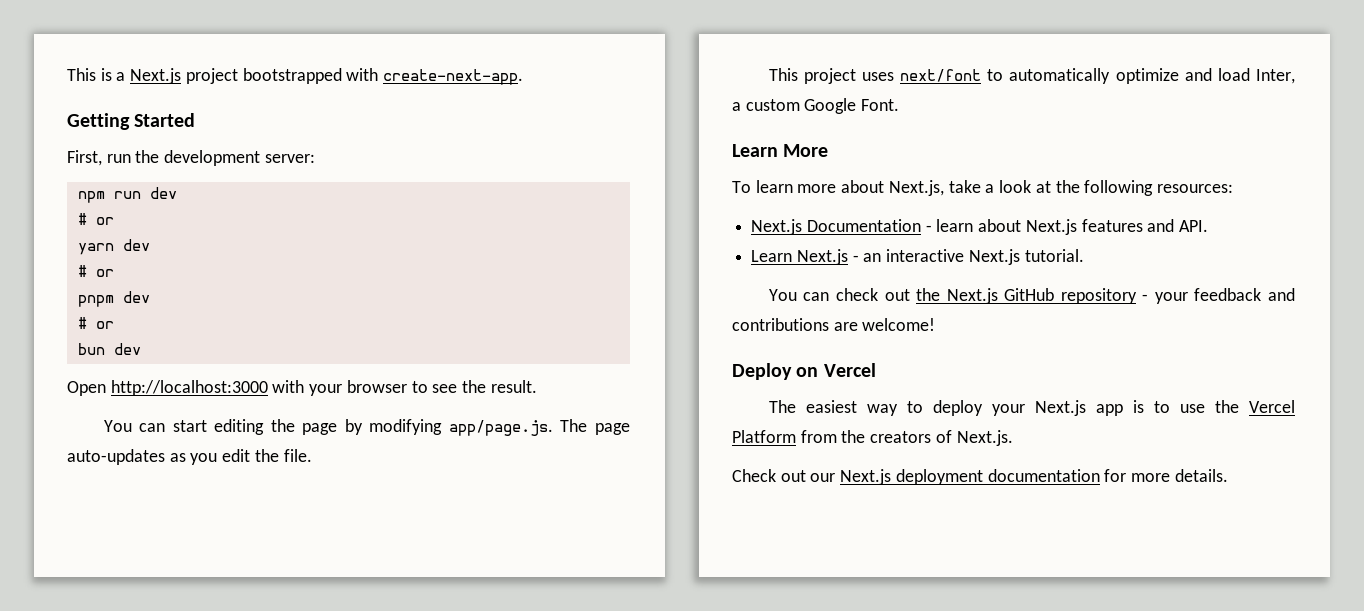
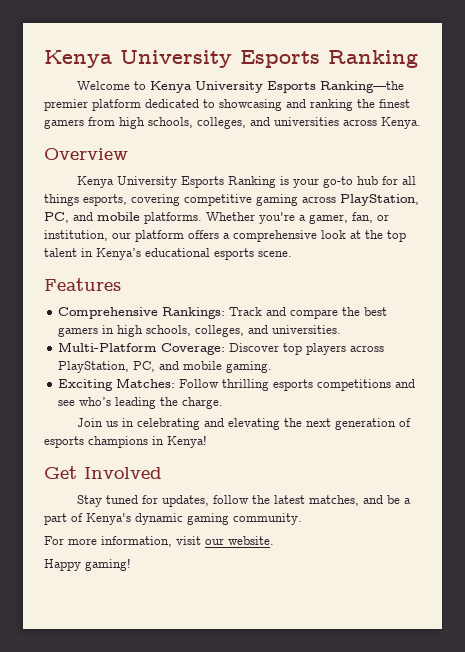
[67,68,524,85] [67,113,196,130] [67,150,315,166] [77,187,177,203] [77,213,114,225] [77,239,150,255] [77,265,114,277] [77,291,150,307] [77,317,114,329] [77,343,141,355] [67,380,537,396] [103,419,631,436] [67,449,312,465] [768,68,1295,84] [732,98,900,114] [732,144,829,157] [732,180,1233,196] [751,219,1209,235] [751,249,1084,265] [768,288,1295,304] [732,318,936,331] [732,363,876,380] [768,400,1295,416] [732,430,1013,446] [732,469,1228,485] This is a Next.js project bootstrapped with create-next-app. // Getting Started // First, run the development server: // npm run dev // # or // yarn dev // # or // pnpm dev // # or // bun dev // Open http://localhost:3000 with your browser to see the result. // You can start editing the page by modifying app/page.js. The page auto-updates as you edit the file. // This project uses next/font to automatically optimize and load Inter, a custom Google Font. // Learn More // To learn more about Next.js, take a look at the following resources: // Next.js Documentation - learn about Next.js features and API. // Learn Next.js - an interactive Next.js tutorial. // You can check out the Next.js GitHub repository - your feedback and contributions are welcome! // Deploy on Vercel // The easiest way to deploy your Next.js app is to use the Vercel Platform from the creators of Next.js. // Check out our Next.js deployment documentation for more details. -> [44,50,418,68] [76,81,404,93] [44,99,410,111] [44,117,421,129] [44,148,128,160] [76,176,416,188] [44,194,419,206] [44,212,389,224] [44,230,406,242] [44,248,292,260] [44,278,121,291] [58,307,388,319] [58,325,342,337] [58,342,385,355] [58,361,273,373] [58,378,416,391] [58,397,224,409] [76,418,411,430] [44,435,207,448] [44,466,162,479] [76,495,411,507] [44,513,302,525] [44,536,274,547] [44,558,131,571] Kenya University Esports Ranking // Welcome to Kenya University Esports Ranking—the premier platform dedicated to showcasing and ranking the finest gamers from high schools, colleges, and universities across Kenya. // Overview // Kenya University Esports Ranking is your go-to hub for all things esports, covering competitive gaming across PlayStation, PC, and mobile platforms. Whether you're a gamer, fan, or institution, our platform offers a comprehensive look at the top talent in Kenya’s educational esports scene. // Features // Comprehensive Rankings: Track and compare the best gamers in high schools, colleges, and universities. // Multi-Platform Coverage: Discover top players across PlayStation, PC, and mobile gaming. // Exciting Matches: Follow thrilling esports competitions and see who’s leading the charge. // Join us in celebrating and elevating the next generation of esports champions in Kenya! // Get Involved // Stay tuned for updates, follow the latest matches, and be a part of Kenya's dynamic gaming community. // For more information, visit our website. // Happy gaming!

